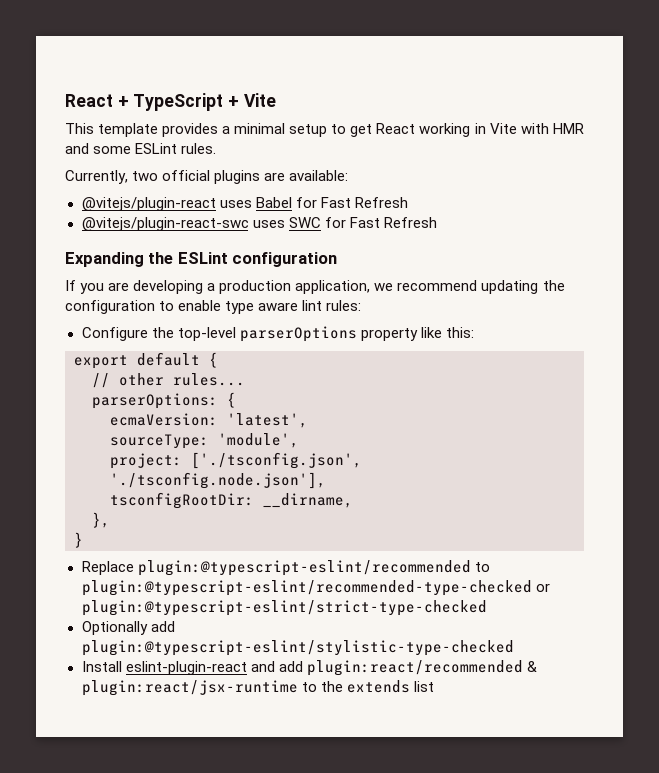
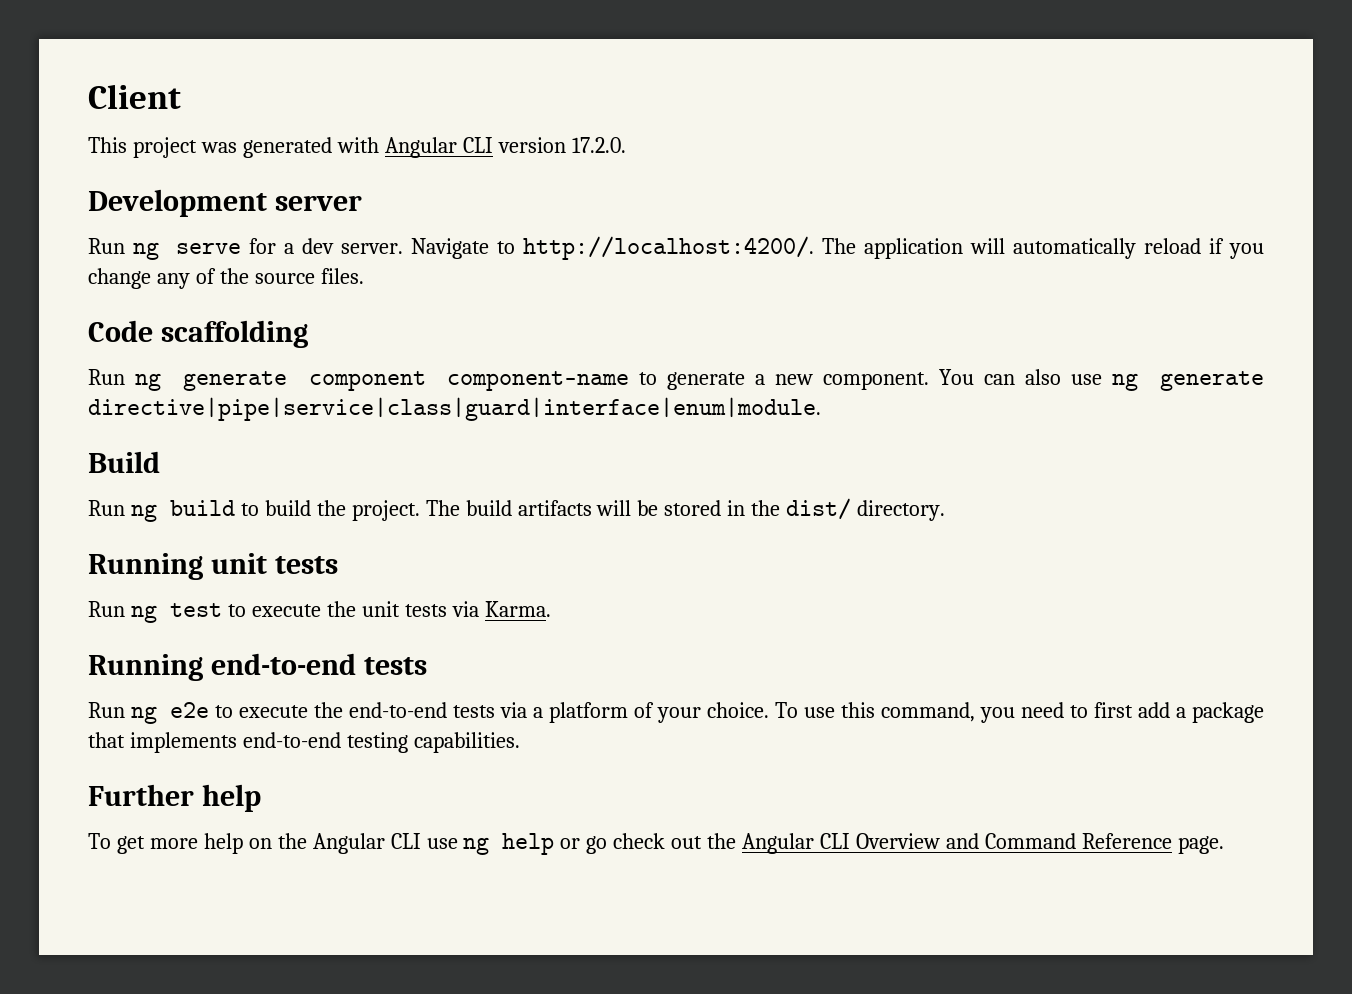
[65,93,276,111] [65,123,584,137] [65,143,217,154] [65,170,349,184] [81,197,408,211] [81,217,437,231] [65,252,338,267] [65,280,565,294] [65,300,362,314] [81,326,474,342] [74,352,218,369] [92,373,245,388] [92,392,236,409] [110,413,308,428] [110,433,299,449] [110,452,362,469] [110,472,326,489] [110,492,353,509] [92,512,110,528] [74,532,83,548] [81,560,490,576] [81,580,550,596] [81,600,487,616] [81,621,175,635] [81,640,514,656] [81,660,537,676] [81,680,434,696] React + TypeScript + Vite // This template provides a minimal setup to get React working in Vite with HMR and some ESLint rules. // Currently, two official plugins are available: // @vitejs/plugin-react uses Babel for Fast Refresh // @vitejs/plugin-react-swc uses SWC for Fast Refresh // Expanding the ESLint configuration // If you are developing a production application, we recommend updating the configuration to enable type aware lint rules: // Configure the top-level parserOptions property like this: // export default { // // other rules... // parserOptions: { // ecmaVersion: 'latest', // sourceType: 'module', // project: ['./tsconfig.json', './tsconfig.node.json'], // tsconfigRootDir: __dirname, // }, // } // Replace plugin:@typescript-eslint/recommended to plugin:@typescript-eslint/recommended-type-checked or plugin:@typescript-eslint/strict-type-checked // Optionally add plugin:@typescript-eslint/stylistic-type-checked // Install eslint-plugin-react and add plugin:react/recommended & plugin:react/jsx-runtime to the extends list -> [88,84,181,109] [88,137,626,158] [88,189,362,217] [88,236,1264,260] [88,268,364,289] [88,320,308,348] [88,369,1265,391] [88,397,821,421] [88,451,160,473] [88,498,946,522] [88,553,338,580] [88,601,551,623] [88,653,427,681] [88,702,1264,724] [88,732,520,753] [88,784,261,812] [88,833,1224,855] Client // This project was generated with Angular CLI version 17.2.0. // Development server // Run ng serve for a dev server. Navigate to http://localhost:4200/. The application will automatically reload if you change any of the source files. // Code scaffolding // Run ng generate component component-name to generate a new component. You can also use ng generate directive|pipe|service|class|guard|interface|enum|module. // Build // Run ng build to build the project. The build artifacts will be stored in the dist/ directory. // Running unit tests // Run ng test to execute the unit tests via Karma. // Running end-to-end tests // Run ng e2e to execute the end-to-end tests via a platform of your choice. To use this command, you need to first add a package that implements end-to-end testing capabilities. // Further help // To get more help on the Angular CLI use ng help or go check out the Angular CLI Overview and Command Reference page.

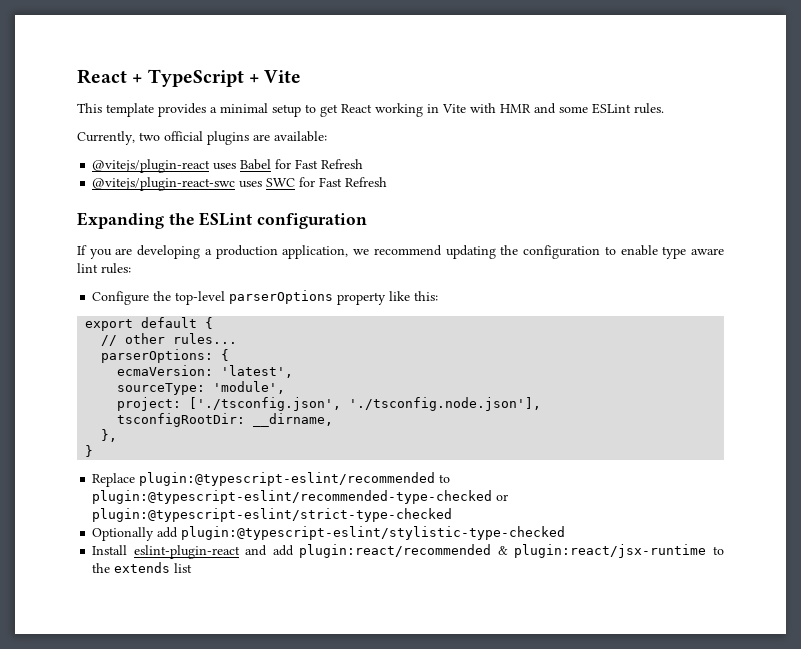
[88,84,181,109] [88,137,626,158] [88,189,362,217] [88,236,1264,260] [88,268,364,289] [88,320,308,348] [88,369,1265,391] [88,397,821,421] [88,451,160,473] [88,498,946,522] [88,553,338,580] [88,601,551,623] [88,653,427,681] [88,702,1264,724] [88,732,520,753] [88,784,261,812] [88,833,1224,855] Client // This project was generated with Angular CLI version 17.2.0. // Development server // Run ng serve for a dev server. Navigate to http://localhost:4200/. The application will automatically reload if you change any of the source files. // Code scaffolding // Run ng generate component component-name to generate a new component. You can also use ng generate directive|pipe|service|class|guard|interface|enum|module. // Build // Run ng build to build the project. The build artifacts will be stored in the dist/ directory. // Running unit tests // Run ng test to execute the unit tests via Karma. // Running end-to-end tests // Run ng e2e to execute the end-to-end tests via a platform of your choice. To use this command, you need to first add a package that implements end-to-end testing capabilities. // Further help // To get more help on the Angular CLI use ng help or go check out the Angular CLI Overview and Command Reference page. -> [77,69,302,87] [77,103,664,117] [77,131,327,145] [92,159,364,173] [92,177,388,191] [77,212,368,229] [77,245,725,259] [77,263,131,274] [92,290,439,305] [85,317,214,331] [101,333,238,346] [101,349,230,363] [117,365,294,378] [117,381,286,395] [117,397,542,411] [117,413,334,427] [101,429,118,442] [85,445,94,457] [92,472,451,487] [92,490,509,504] [92,508,453,522] [92,526,566,541] [92,544,724,559] [92,562,193,573] React + TypeScript + Vite // This template provides a minimal setup to get React working in Vite with HMR and some ESLint rules. // Currently, two official plugins are available: // @vitejs/plugin-react uses Babel for Fast Refresh // @vitejs/plugin-react-swc uses SWC for Fast Refresh // Expanding the ESLint configuration // If you are developing a production application, we recommend updating the configuration to enable type aware lint rules: // Configure the top-level parserOptions property like this: // export default { // // other rules... // parserOptions: { // ecmaVersion: 'latest', // sourceType: 'module', // project: ['./tsconfig.json', './tsconfig.node.json'], // tsconfigRootDir: __dirname, // }, // } // Replace plugin:@typescript-eslint/recommended to plugin:@typescript-eslint/recommended-type-checked or plugin:@typescript-eslint/strict-type-checked // Optionally add plugin:@typescript-eslint/stylistic-type-checked // Install eslint-plugin-react and add plugin:react/recommended & plugin:react/jsx-runtime to the extends list

